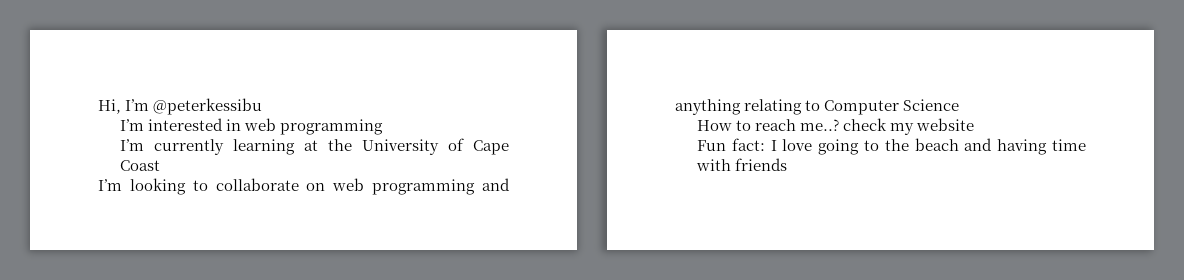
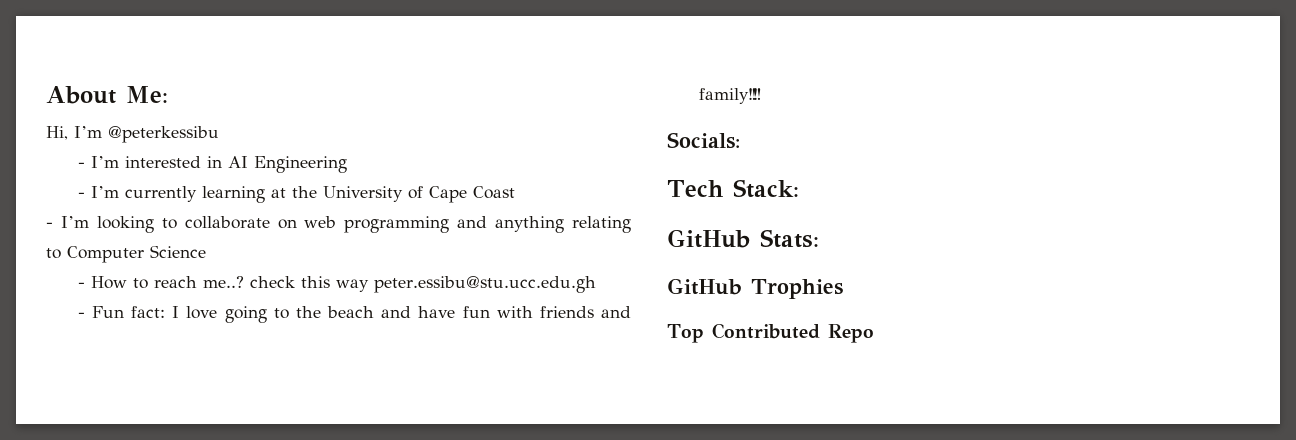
(98, 106) none -> [46,86,168,104] About Me: //
(263, 106) none -> [77,162,85,168] -
[244,118,384,135] web programming // -> [227,156,347,173] [77,192,85,198] AI Engineering // -
(161, 165) none -> [46,222,53,228] -
(960, 105) none -> [77,282,85,288] -
[890,118,975,135] my website // -> [300,276,596,293] [77,312,85,318] this way peter.essibu@stu.ucc.edu.gh // -
[997,139,1086,155] [696,158,788,171] having time with friends -> [418,306,632,318] [698,88,761,104] [667,132,740,149] [667,179,799,198] [667,229,819,248] [667,278,843,299] [667,323,874,343] have fun with friends and family‼‼ // Socials: // Tech Stack: // GitHub Stats: // GitHub Trophies // Top Contributed Repo

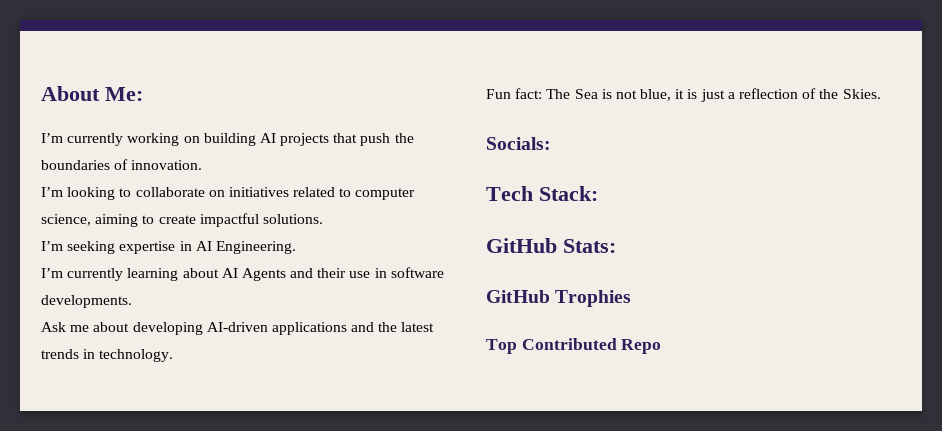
[46,126,219,143] [77,156,347,173] [77,186,515,203] [46,222,53,228] Hi, I’m @peterkessibu // - I’m interested in AI Engineering // - I’m currently learning at the University of Cape Coast // - -> [41,133,414,146] [41,159,203,170] I’m currently working on building AI projects that push the boundaries of innovation. //
[304,216,631,233] [46,245,206,263] [77,276,596,293] [77,306,632,323] [698,88,761,104] web programming and anything relating to Computer Science // - How to reach me..? check this way peter.essibu@stu.ucc.edu.gh // - Fun fact: I love going to the beach and have fun with friends and family‼‼ -> [228,187,416,200] [41,213,323,227] [41,241,296,254] [41,267,444,281] [41,295,132,308] [41,322,435,335] [41,349,174,362] [486,88,881,102] initiatives related to computer science, aiming to create impactful solutions. // I’m seeking expertise in AI Engineering. // I’m currently learning about AI Agents and their use in software developments. // Ask me about developing AI-driven applications and the latest trends in technology. // Fun fact: The Sea is not blue, it is just a reflection of the Skies.

